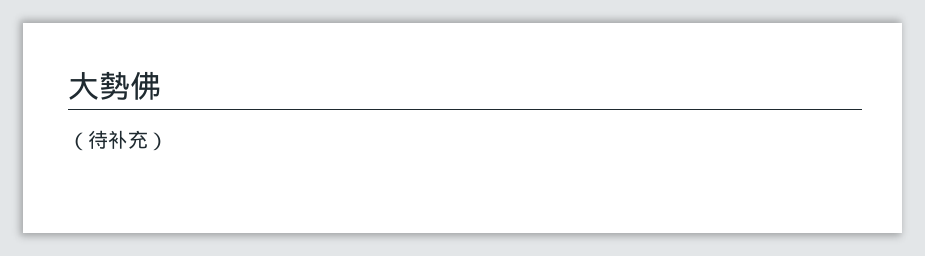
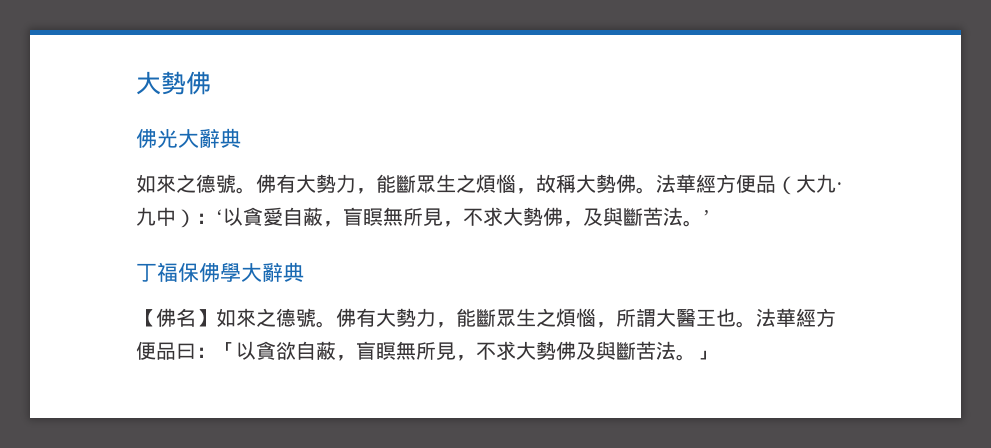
[68,130,168,151] （待补充） -> [136,128,241,148] [136,174,843,195] [136,207,710,228] [136,262,304,282] [136,308,836,328] [136,341,716,361] 佛光大辭典 // 如來之德號。佛有大勢力，能斷眾生之煩惱，故稱大勢佛。法華經方便品（大九·九中）：‘以貪愛自蔽，盲瞑無所見，不求大勢佛，及與斷苦法。’ // 丁福保佛學大辭典 // 【佛名】如來之德號。佛有大勢力，能斷眾生之煩惱，所謂大醫王也。法華經方便品曰：「以貪欲自蔽，盲瞑無所見，不求大勢佛及與斷苦法。」

